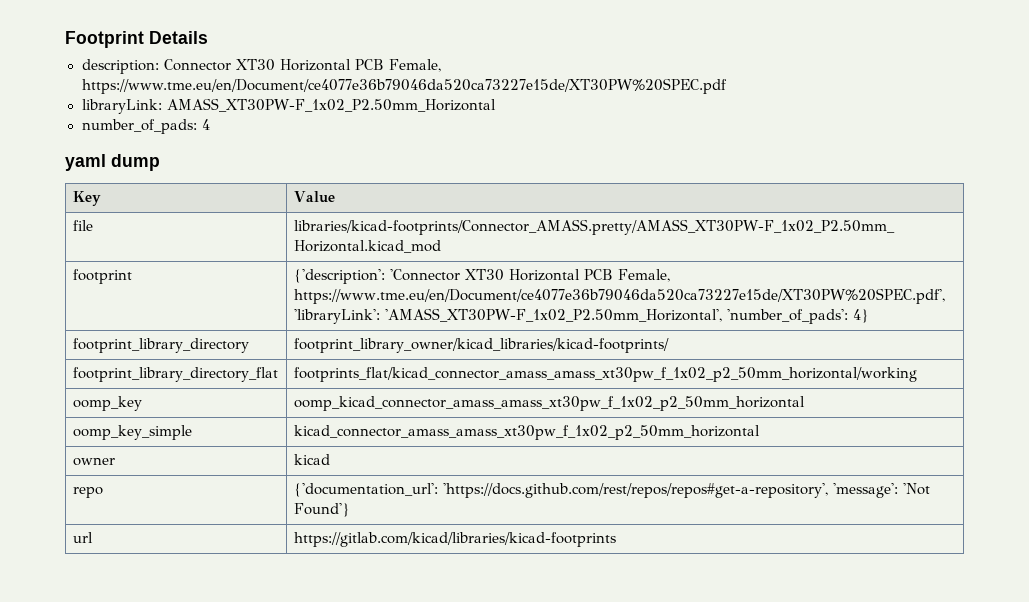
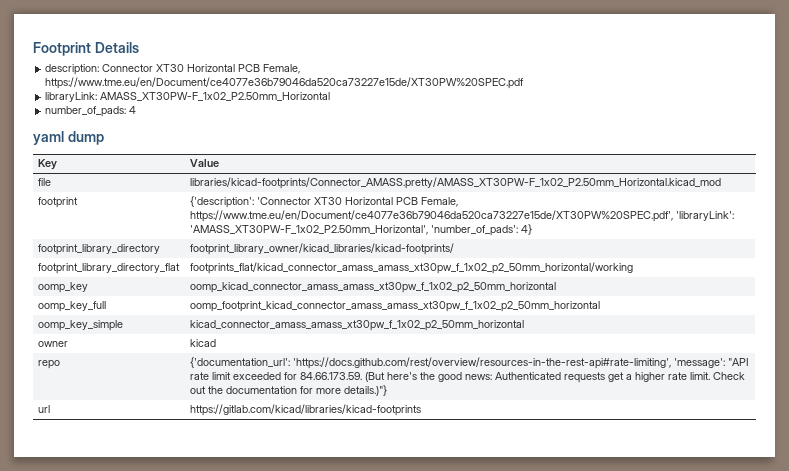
(805, 403) none -> [38,301,107,312] [190,301,601,312] // oomp_key_full | oomp_footprint_kicad_connector_amass_amass_xt30pw_f_1x02_p2_50mm_horizontal
[442,483,930,498] [293,503,350,517] 'https://docs.github.com/rest/repos/repos#get-a-repository', 'message': 'Not Found'} -> [293,357,750,369] [190,372,746,383] [190,385,388,396] 'https://docs.github.com/rest/overview/resources-in-the-rest-api#rate-limiting', 'message': "API rate limit exceeded for 84.66.173.59. (But here's the good news: Authenticated requests get a higher rate limit. Check out the documentation for more details.)"}

